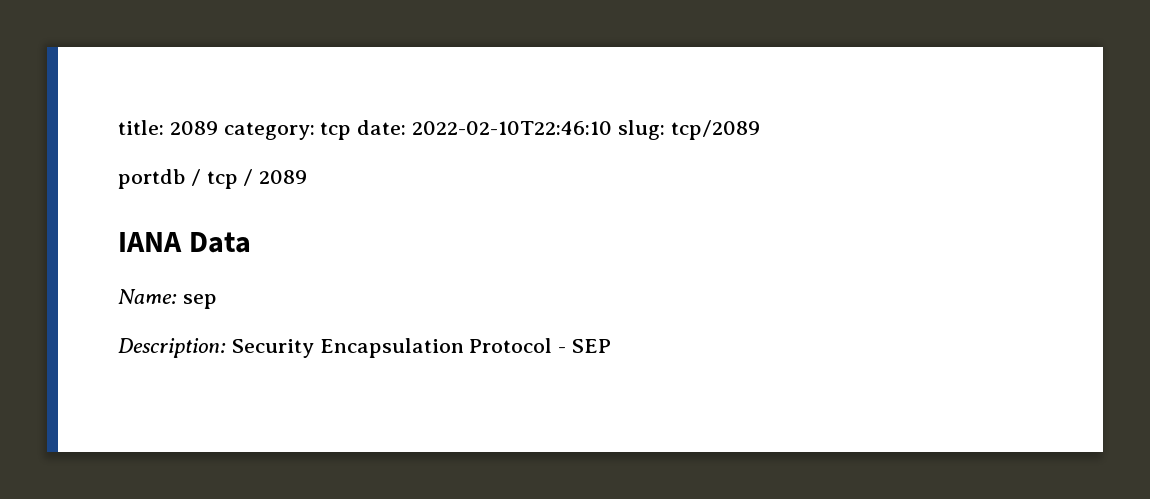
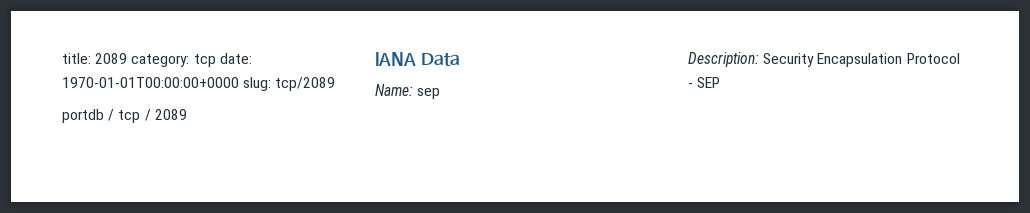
[412,121,613,135] 2022-02-10T22:46:10 -> [62,77,239,88] 1970-01-01T00:00:00+0000

